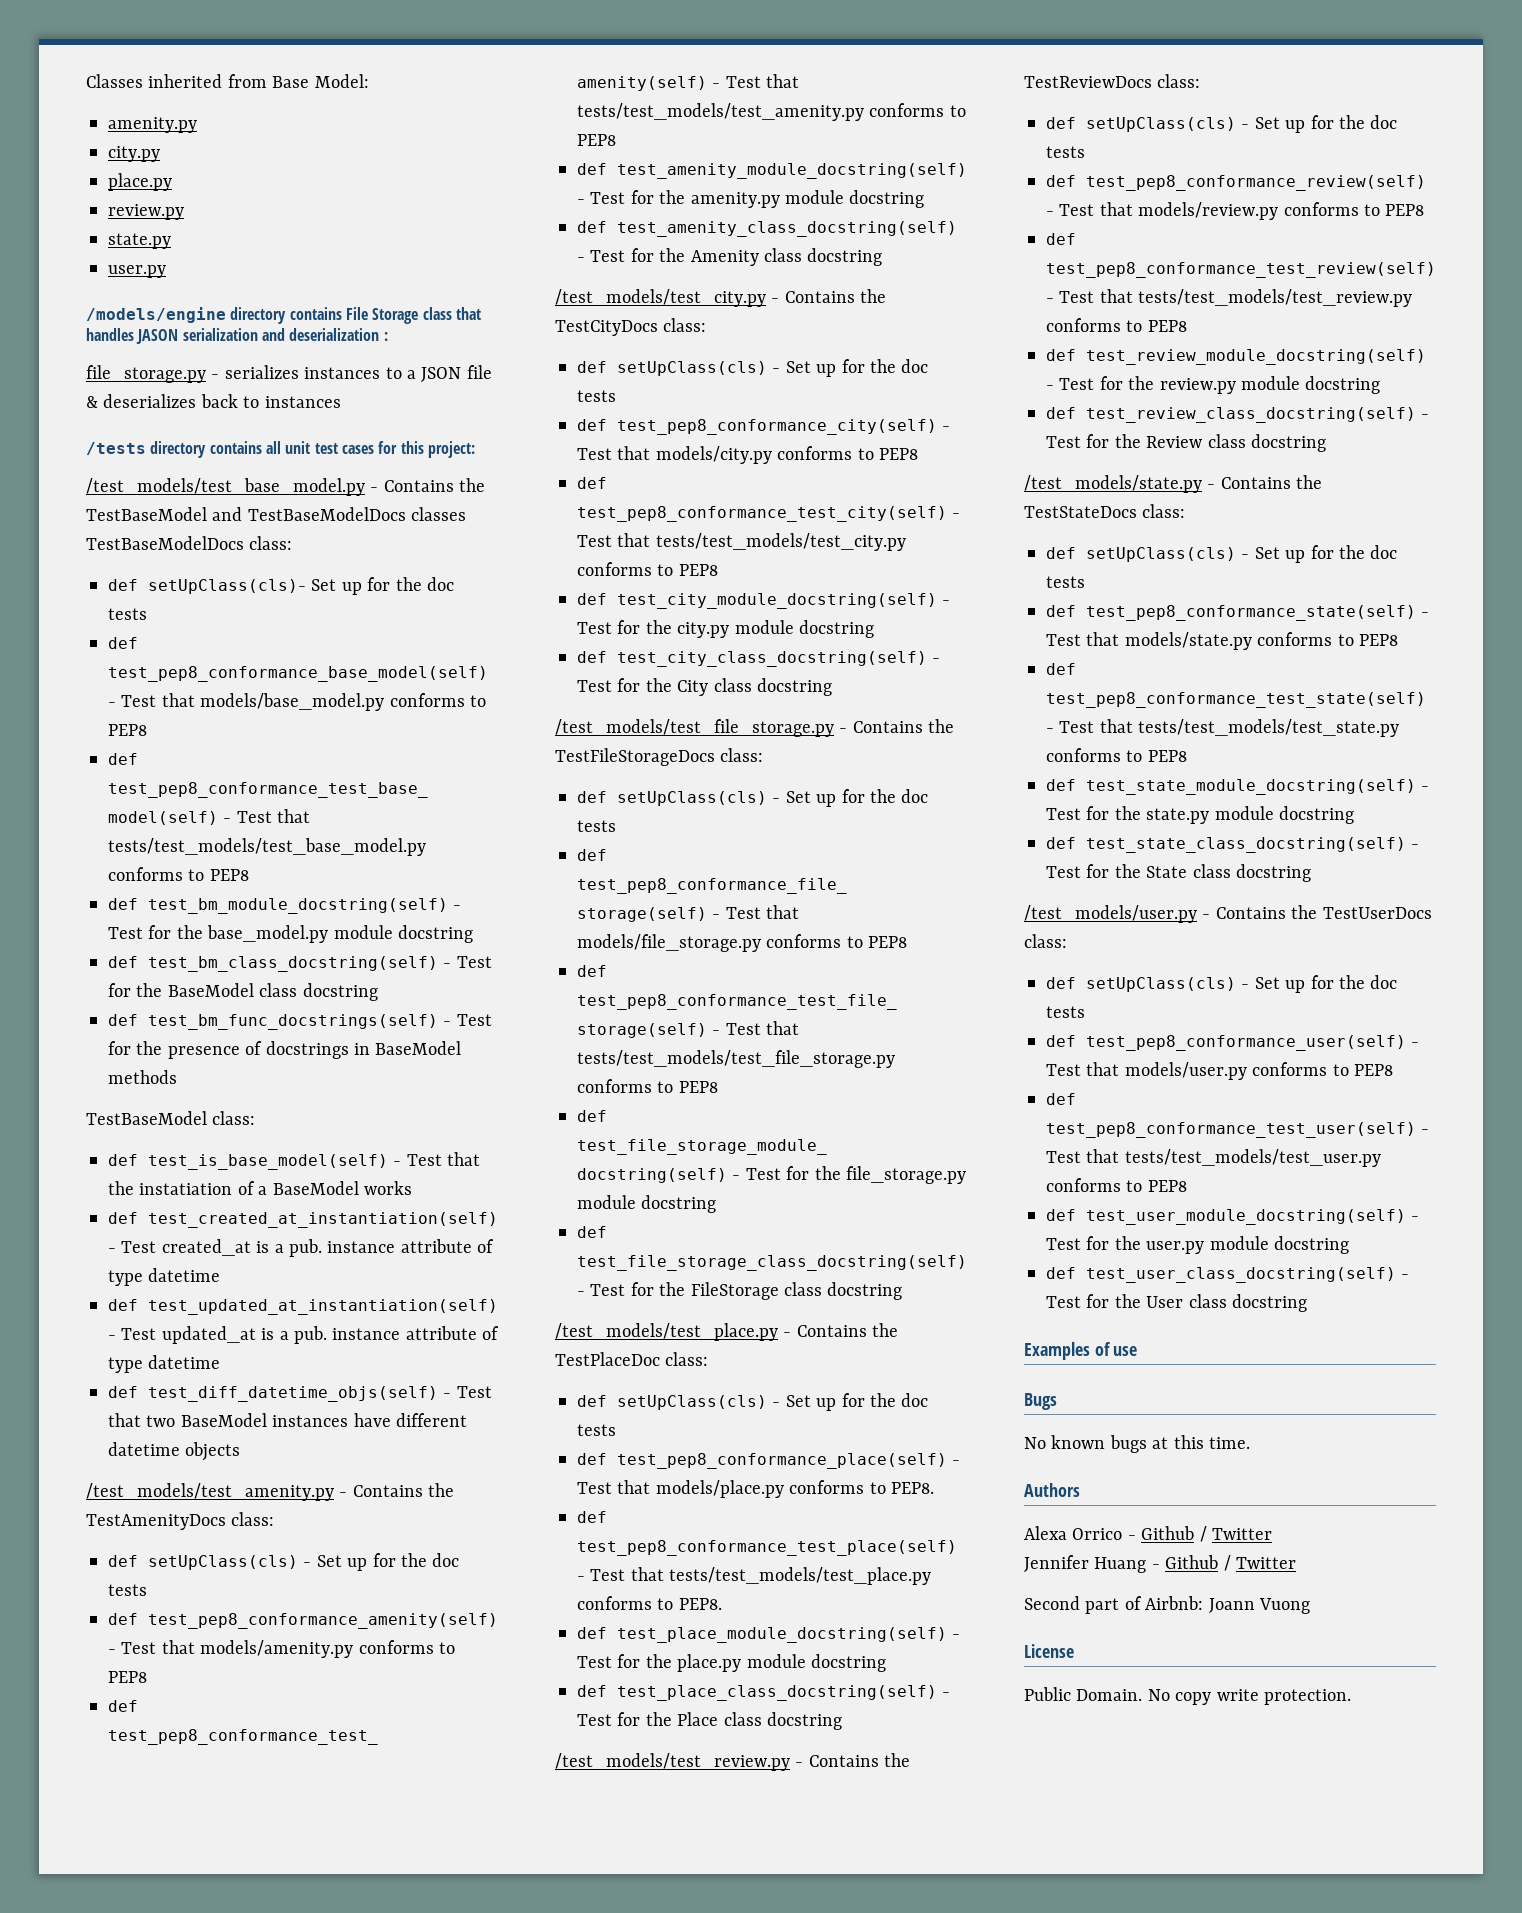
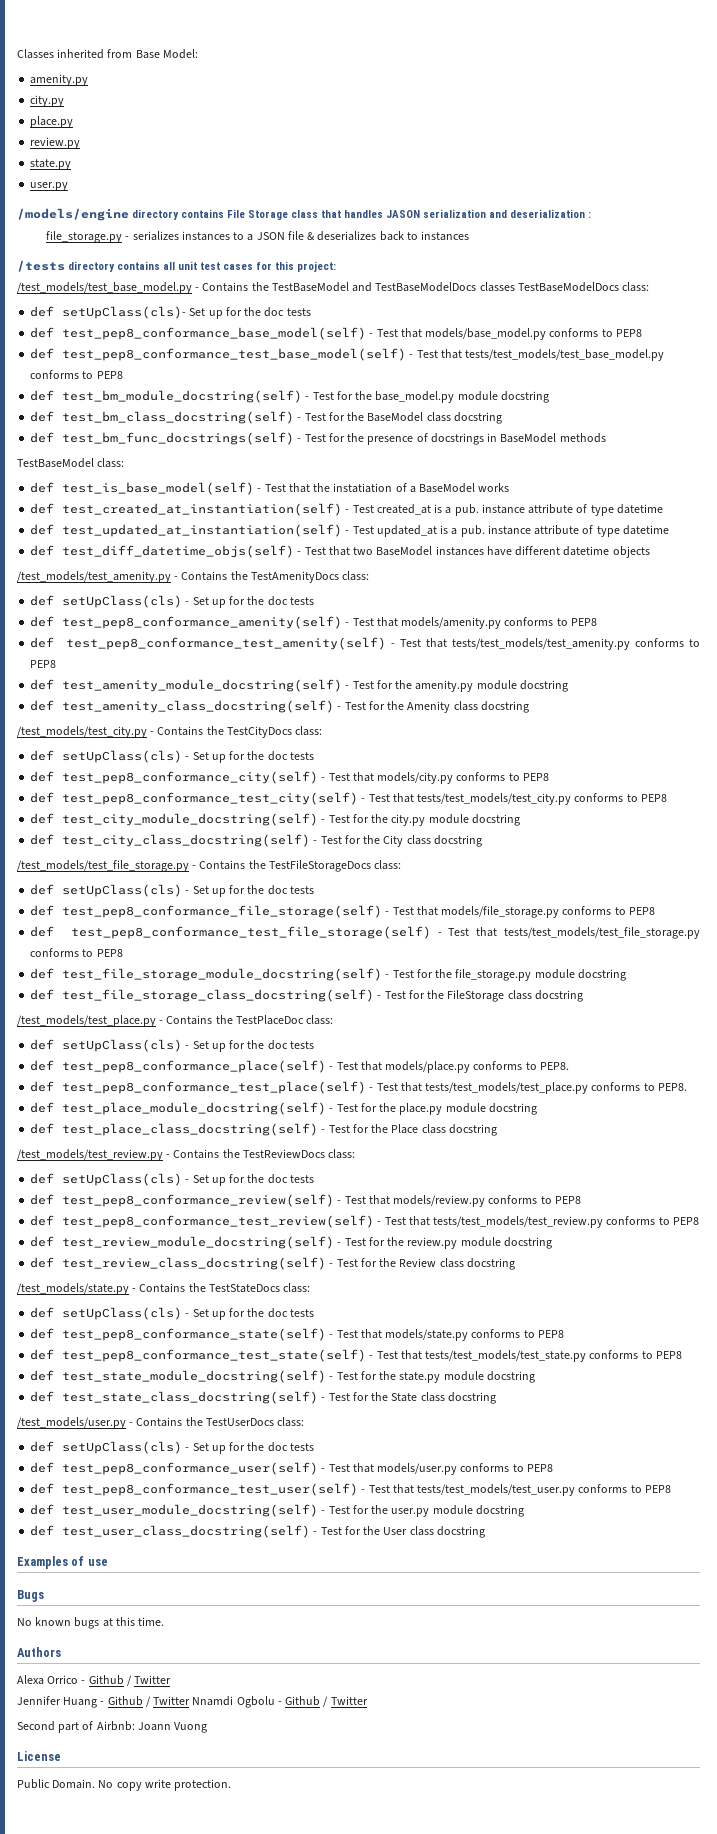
(1296, 1563) none -> [192,1696,368,1708] Nnamdi Ogbolu - Github / Twitter

